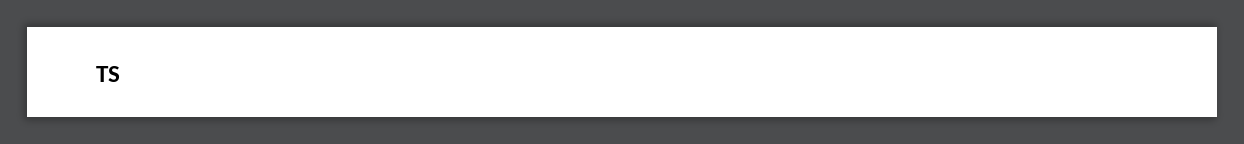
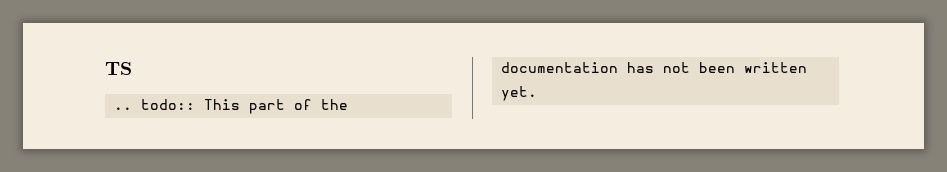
(120, 74) none -> [114,99,349,114] [501,62,808,73] [501,86,538,101] // .. todo:: This part of the documentation has not been written yet.

